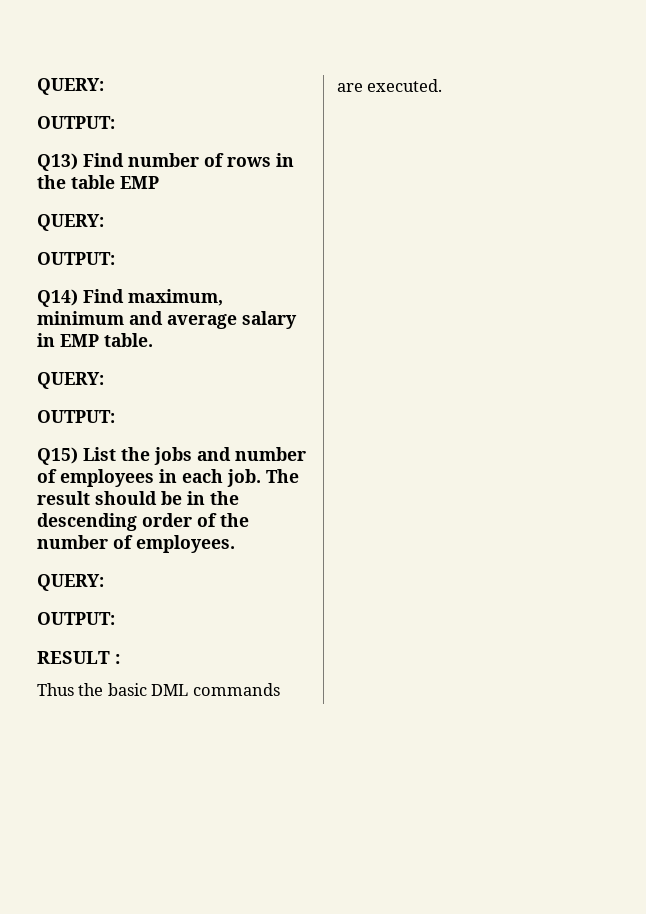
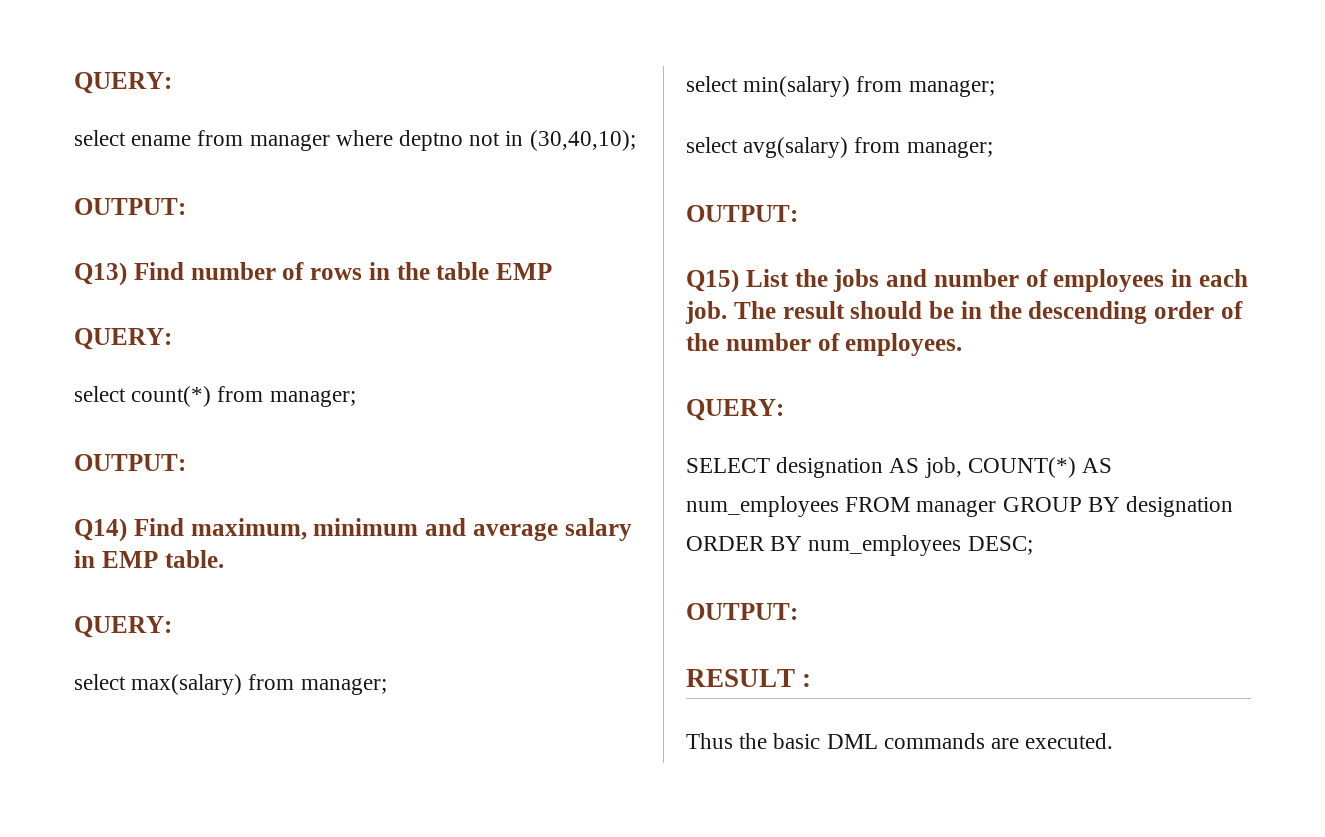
[37,78,104,95] QUERY: -> [74,72,172,94] [74,130,636,151] QUERY: // select ename from manager where deptno not in (30,40,10);
(104, 222) none -> [74,386,356,407] // select count(*) from manager;
(104, 380) none -> [74,674,387,695] [686,76,995,97] [686,137,993,158] // select max(salary) from manager; // select min(salary) from manager; // select avg(salary) from manager;
(104, 582) none -> [686,457,1113,478] [686,496,1234,517] [686,535,1033,556] // SELECT designation AS job, COUNT(*) AS num_employees FROM manager GROUP BY designation ORDER BY num_employees DESC;

